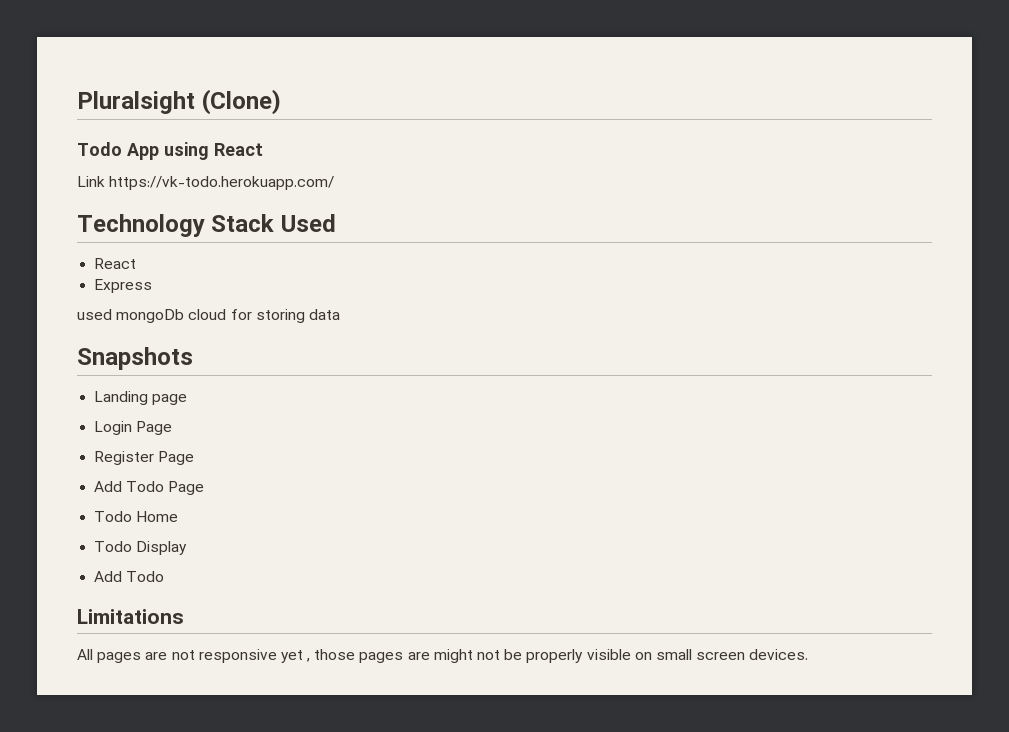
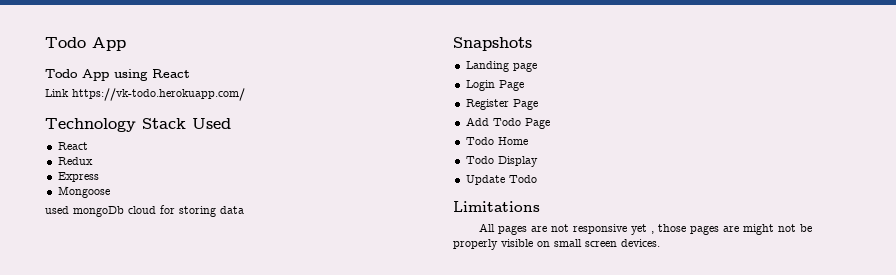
[77,89,282,115] Pluralsight (Clone) -> [45,37,126,51] Todo App
(137, 263) none -> [57,157,93,165] // Redux
(153, 286) none -> [57,186,110,198] // Mongoose
[94,571,123,582] Add -> [465,175,505,185] Update

